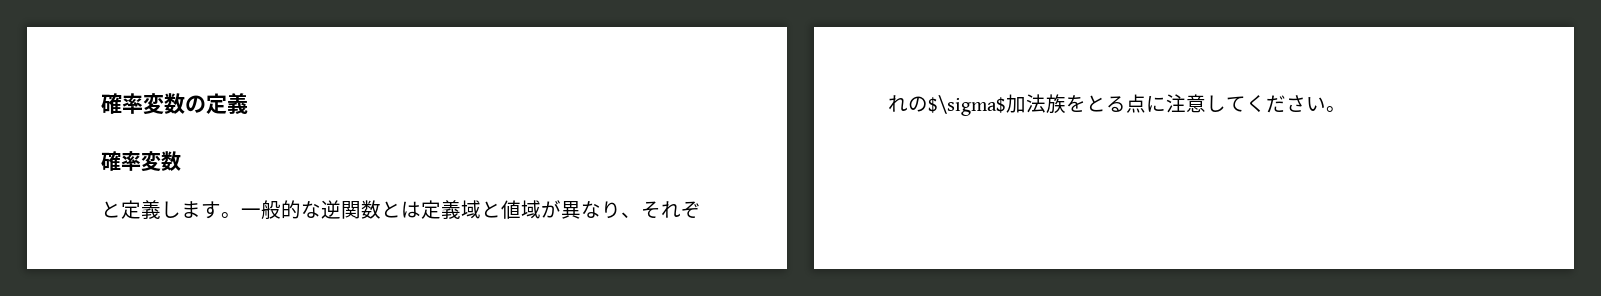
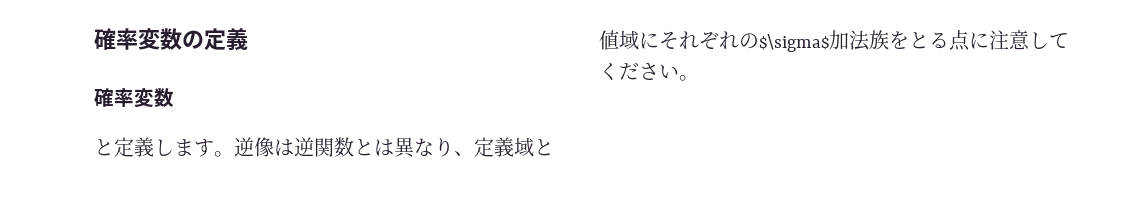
[241,200,321,219] 一般的な -> [234,137,294,157] 逆像は
(421, 209) none -> [394,137,474,158] 異なり、
[541,200,641,219] が異なり、 -> [639,32,659,49] に

